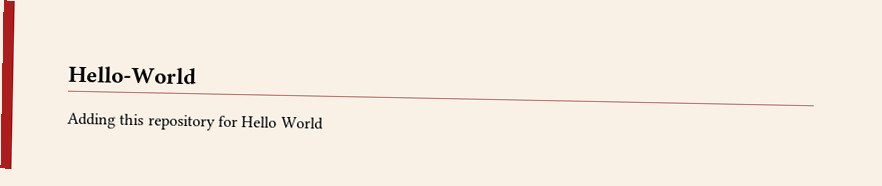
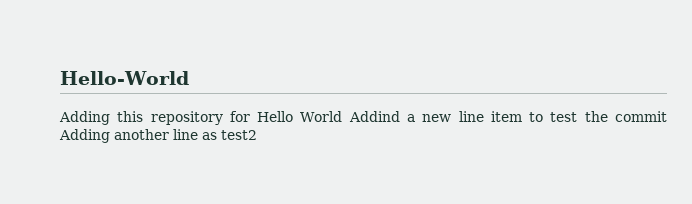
(324, 123) none -> [348,111,667,122] [59,129,257,143] Addind a new line item to test the commit Adding another line as test2

